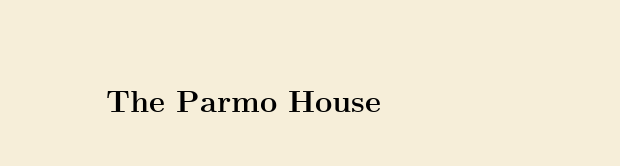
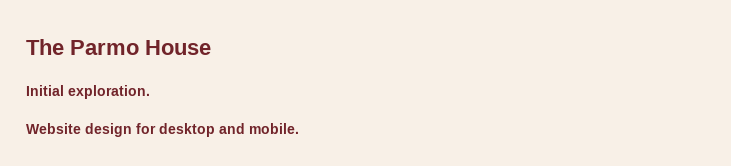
(381, 101) none -> [26,85,150,99] [26,123,299,137] // Initial exploration. // Website design for desktop and mobile.

